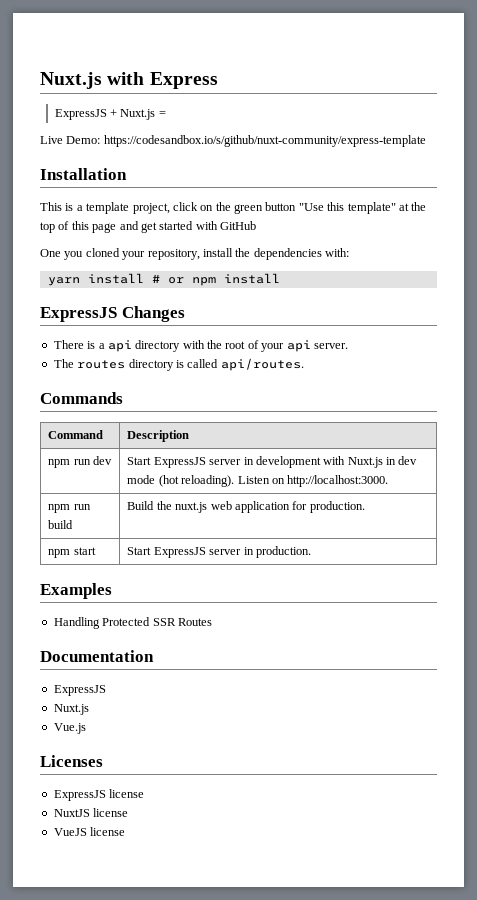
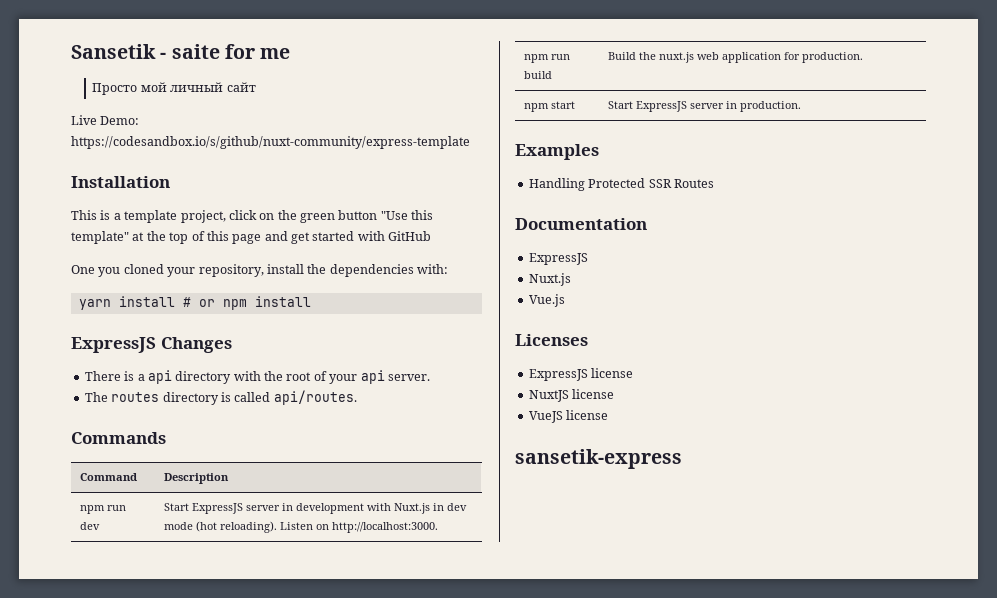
[40,72,218,89] [54,109,166,120] Nuxt.js with Express // ExpressJS + Nuxt.js = -> [71,44,291,59] [92,82,256,95] Sansetik - saite for me // Просто мой личный сайт
(126, 831) none -> [515,449,682,469] // sansetik-express

